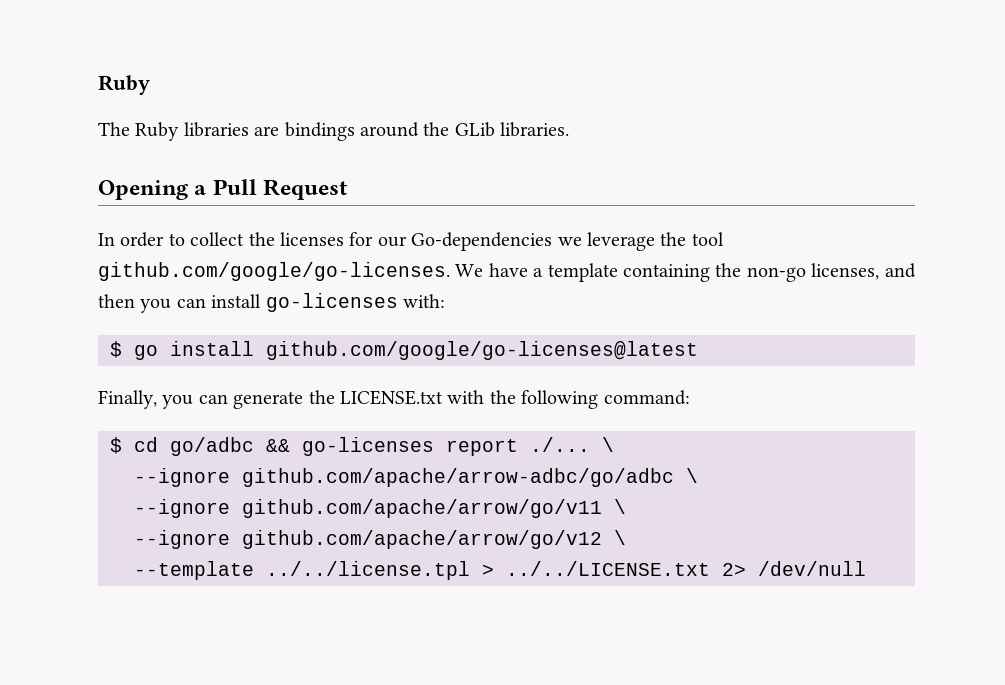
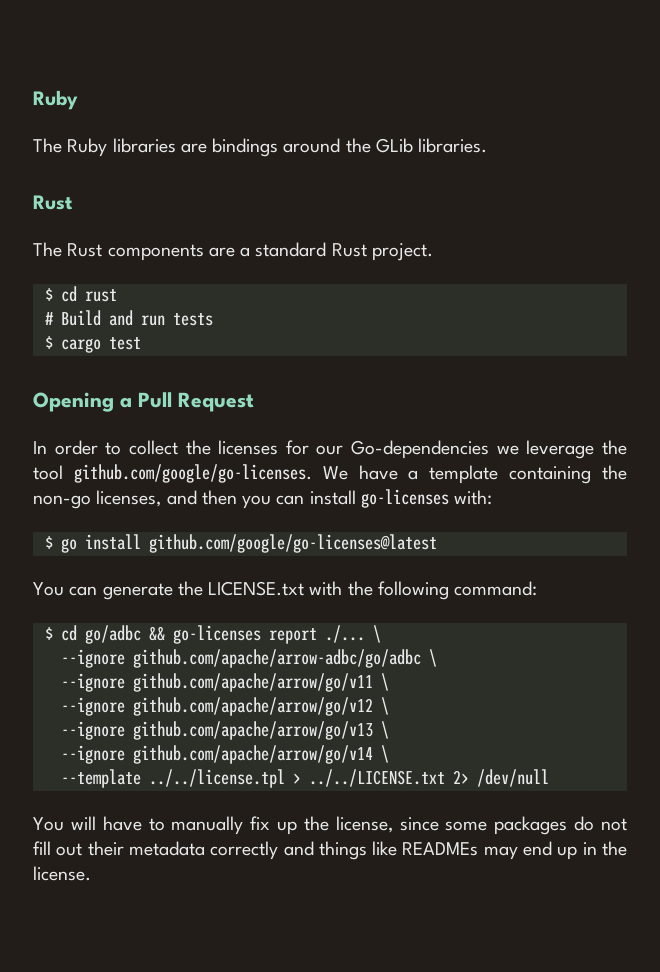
(570, 129) none -> [33,195,73,210] [33,242,433,261] [44,286,117,302] [44,310,213,326] [44,336,141,353] // Rust // The Rust components are a standard Rust project. // $ cd rust // # Build and run tests // $ cargo test
[98,390,194,409] Finally, you -> [33,582,64,596] You
(626, 537) none -> [60,721,389,740] [60,745,389,764] // --ignore github.com/apache/arrow/go/v13 \ // --ignore github.com/apache/arrow/go/v14 \
(866, 568) none -> [33,816,627,835] [33,841,627,860] [33,866,91,881] // You will have to manually fix up the license, since some packages do not fill out their metadata correctly and things like READMEs may end up in the license.

